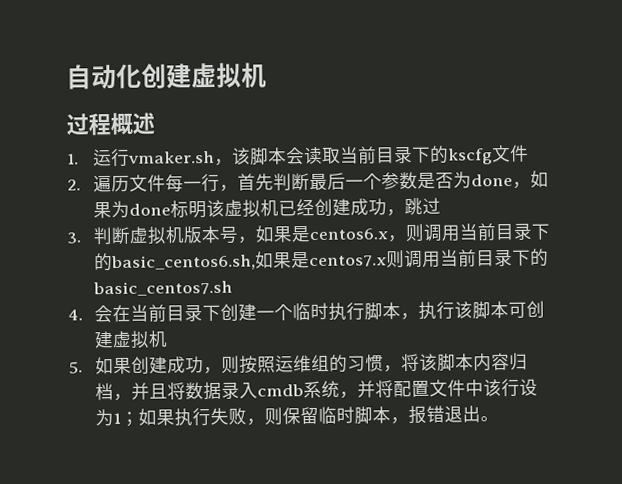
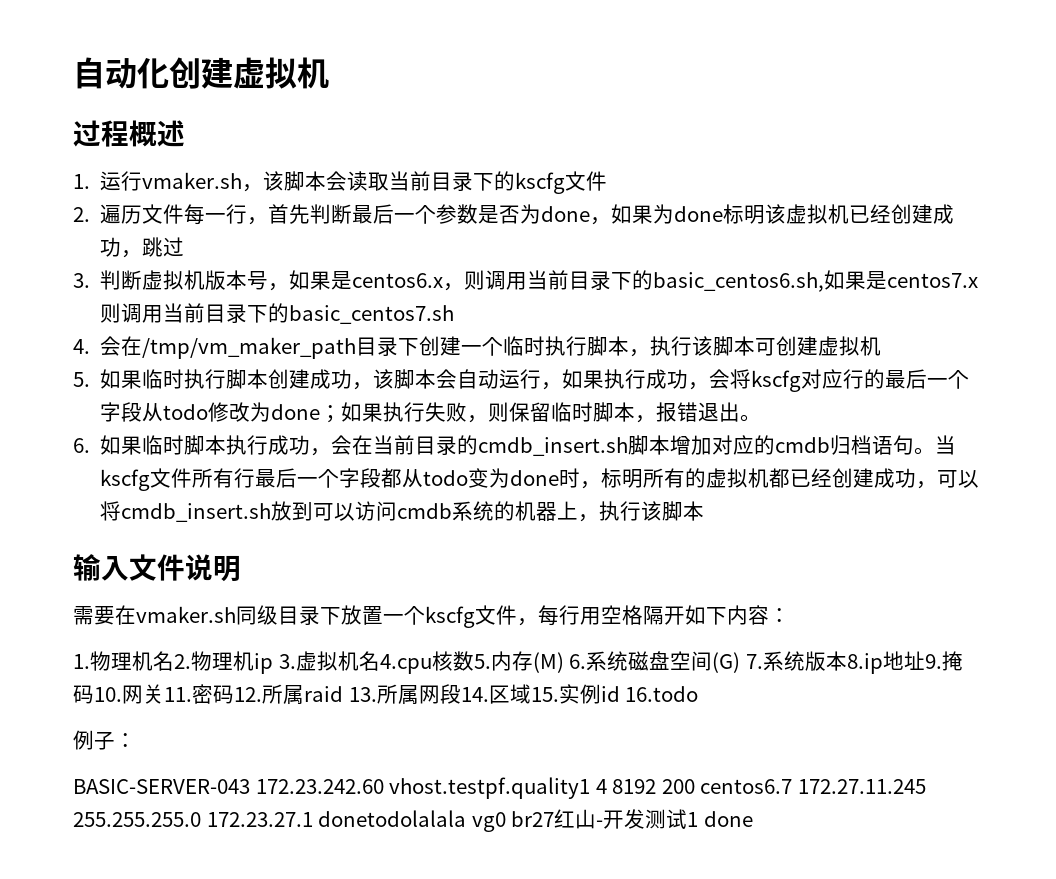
[130,304,168,323] 当前 -> [142,337,357,359] /tmp/vm_maker_path
[131,352,529,375] [95,378,539,402] [95,408,122,427] 创建成功，则按照运维组的习惯，将该脚本内容归档，并且将数据录入cmdb系统，并将配置文件中该行设为1 -> [142,369,970,392] [100,402,321,422] 临时执行脚本创建成功，该脚本会自动运行，如果执行成功，会将kscfg对应行的最后一个字段从todo修改为done
(500, 419) none -> [73,435,957,456] [100,468,980,491] [100,501,705,522] [73,554,241,582] [73,605,790,628] [73,651,963,674] [73,684,699,705] [73,730,136,750] [73,777,926,799] [73,809,753,832] // 6.如果临时脚本执行成功，会在当前目录的cmdb_insert.sh脚本增加对应的cmdb归档语句。当kscfg文件所有行最后一个字段都从todo变为done时，标明所有的虚拟机都已经创建成功，可以将cmdb_insert.sh放到可以访问cmdb系统的机器上，执行该脚本 // 输入文件说明 // 需要在vmaker.sh同级目录下放置一个kscfg文件，每行用空格隔开如下内容： // 1.物理机名2.物理机ip 3.虚拟机名4.cpu核数5.内存(M) 6.系统磁盘空间(G) 7.系统版本8.ip地址9.掩码10.网关11.密码12.所属raid 13.所属网段14.区域15.实例id 16.todo // 例子： // BASIC-SERVER-043 172.23.242.60 vhost.testpf.quality1 4 8192 200 centos6.7 172.27.11.245 255.255.255.0 172.23.27.1 donetodolalala vg0 br27红山-开发测试1 done

